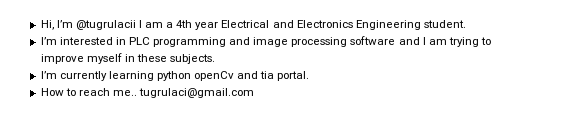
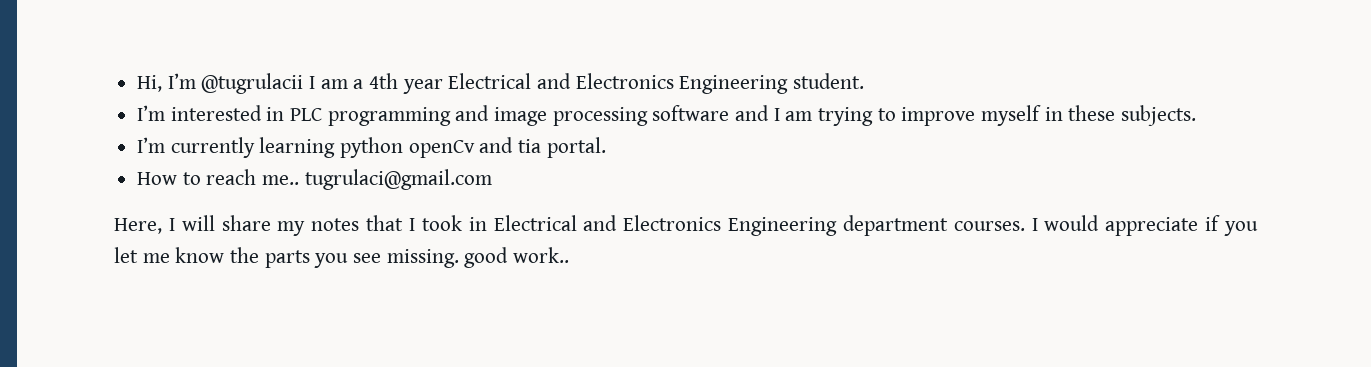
(255, 93) none -> [114,215,1258,236] [114,247,570,268] // Here, I will share my notes that I took in Electrical and Electronics Engineering department courses. I would appreciate if you let me know the parts you see missing. good work..

